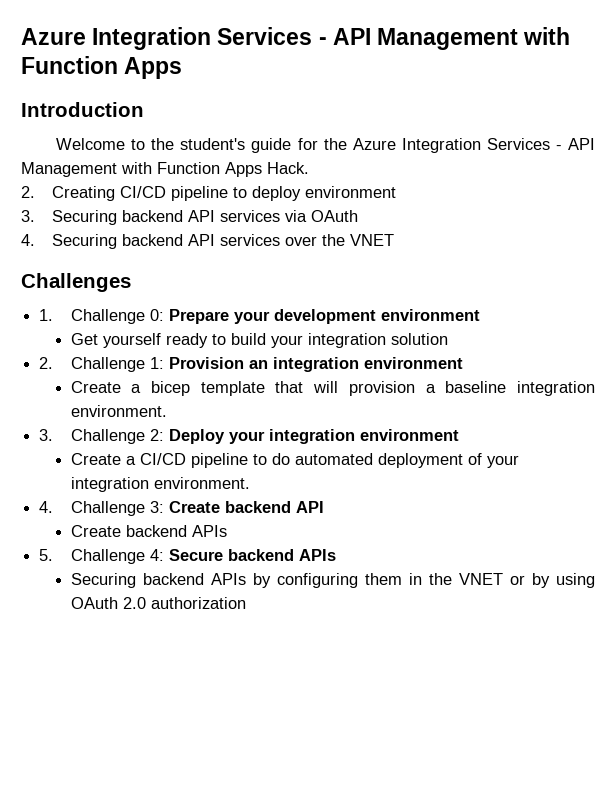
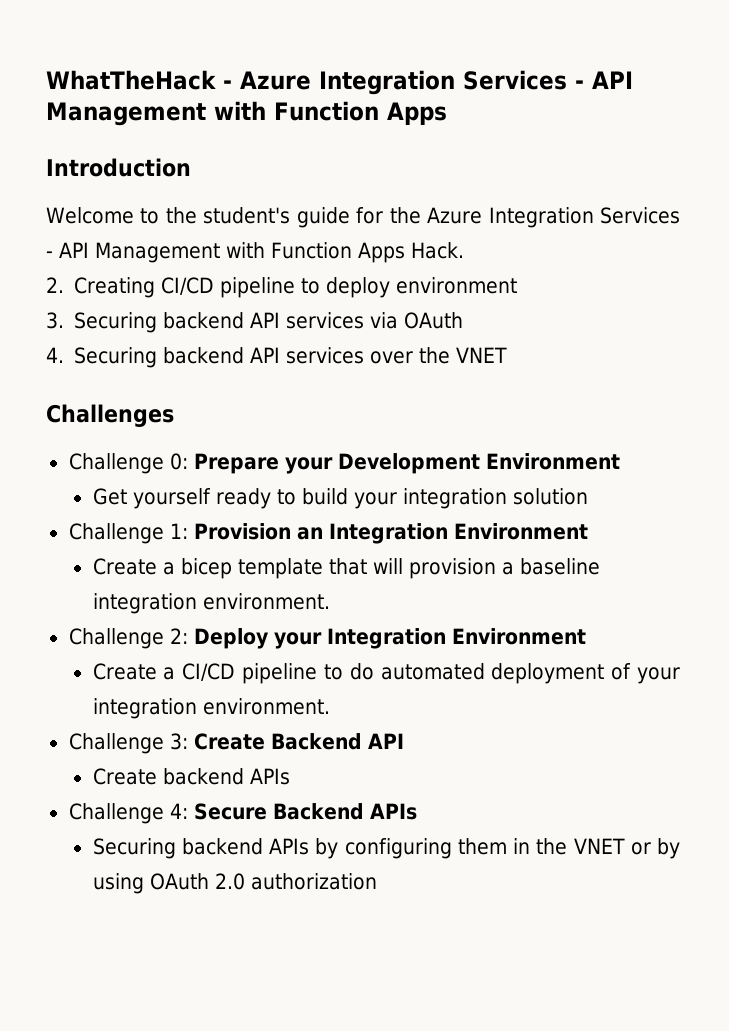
(21, 36) none -> [46,70,232,90] WhatTheHack -
[39,309,54,321] 1. -> (174, 415) none
[273,309,480,324] development environment -> [337,453,620,474] Development Environment
[39,357,54,369] 2. -> (588, 496) none
[272,357,463,372] integration environment -> [328,523,588,544] Integration Environment
[39,429,54,441] 3. -> (330, 601) none
[268,429,459,444] integration environment -> [326,628,586,649] Integration Environment
[39,501,54,513] 4. -> (330, 706) none
[224,501,291,513] backend -> [270,733,362,750] Backend
[39,549,54,561] 5. -> (290, 776) none
[227,549,294,561] backend -> [272,803,364,820] Backend

